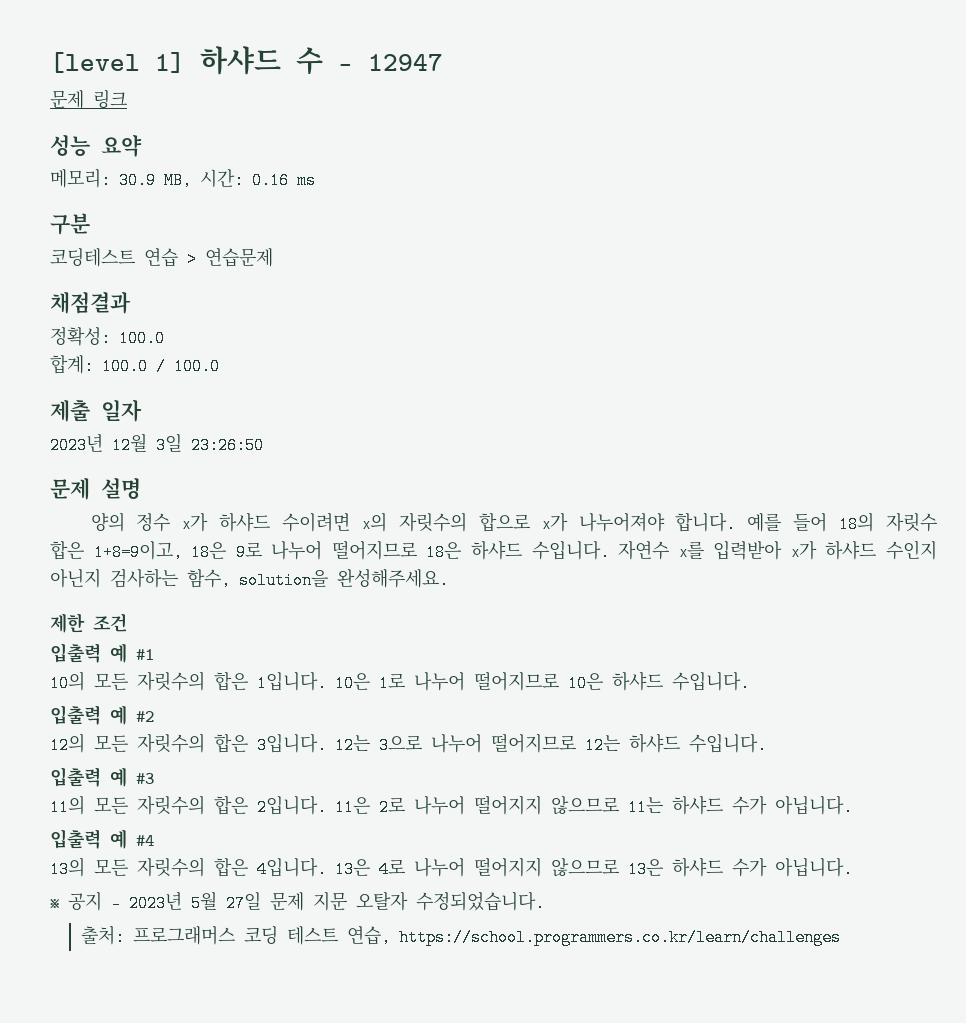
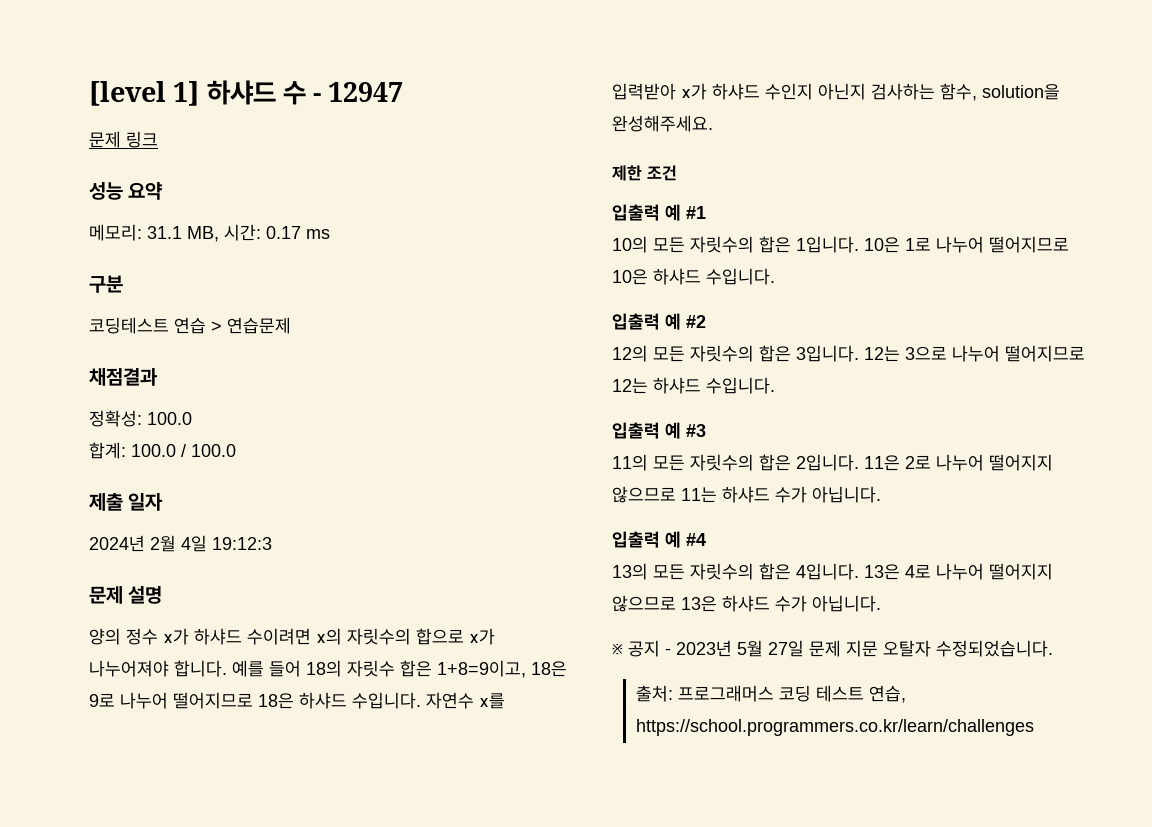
[119,172,156,189] 30.9 -> [147,226,182,239] 31.1
[252,172,289,189] 0.16 -> [266,226,301,239] 0.17
[50,433,264,454] 2023년 12월 3일 23:26:50 -> [89,535,272,552] 2024년 2월 4일 19:12:3

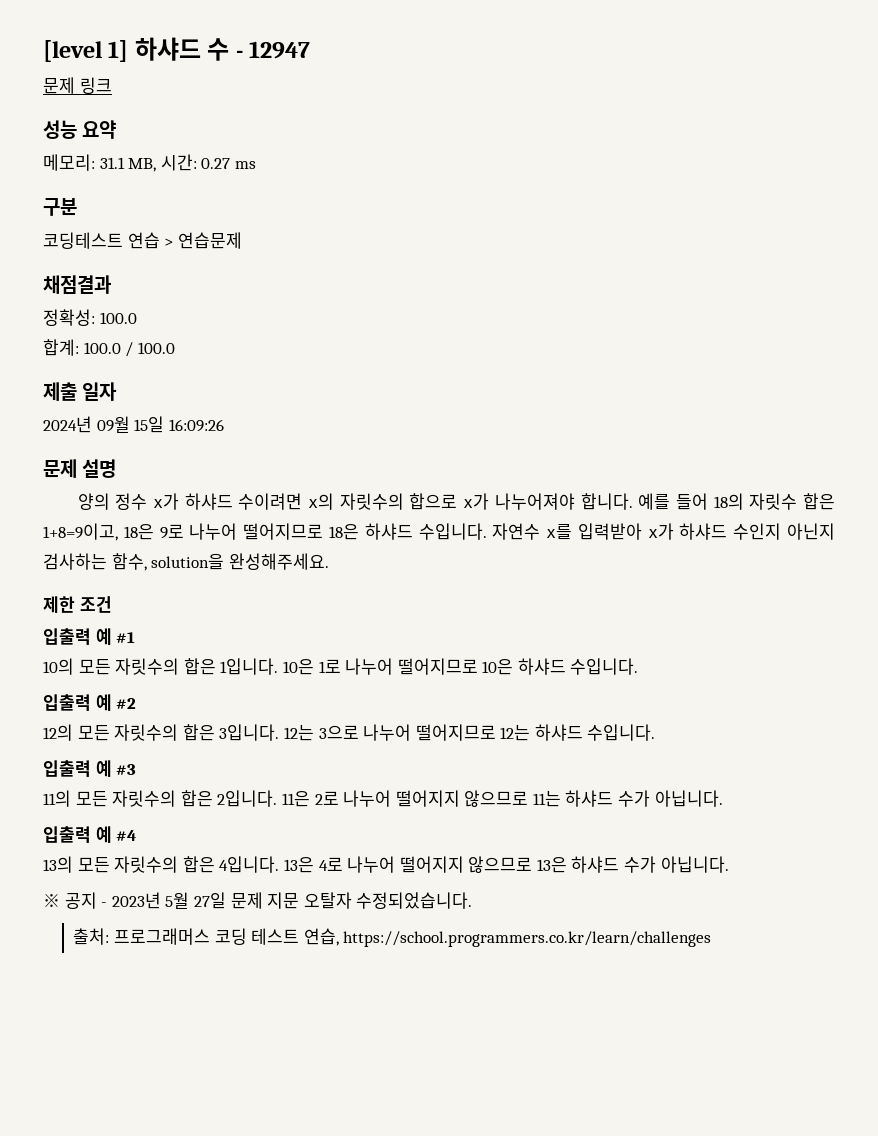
[266,226,301,239] 0.17 -> [201,158,231,169] 0.27
[150,535,272,552] 2월 4일 19:12:3 -> [96,416,224,433] 09월 15일 16:09:26

